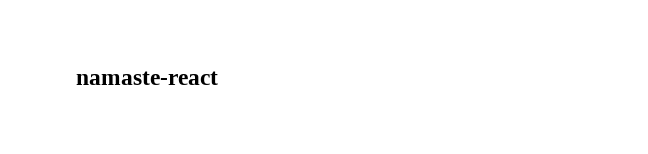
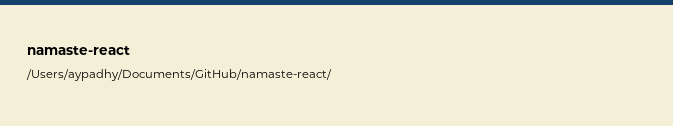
(218, 78) none -> [26,69,332,81] // /Users/aypadhy/Documents/GitHub/namaste-react/

